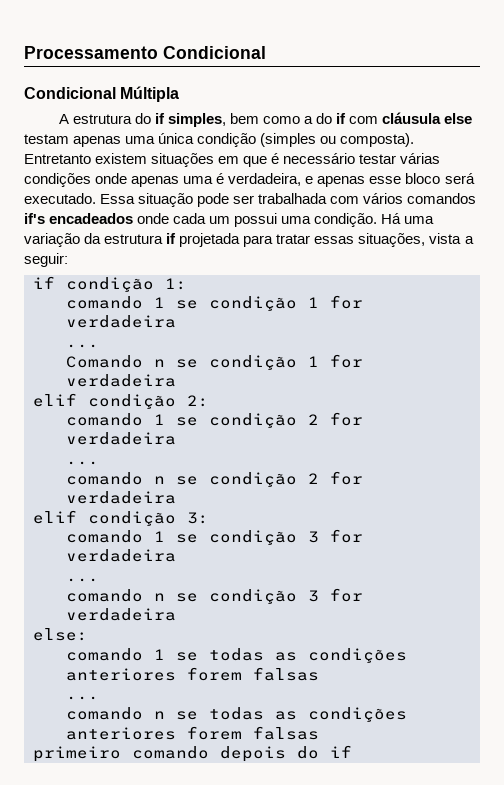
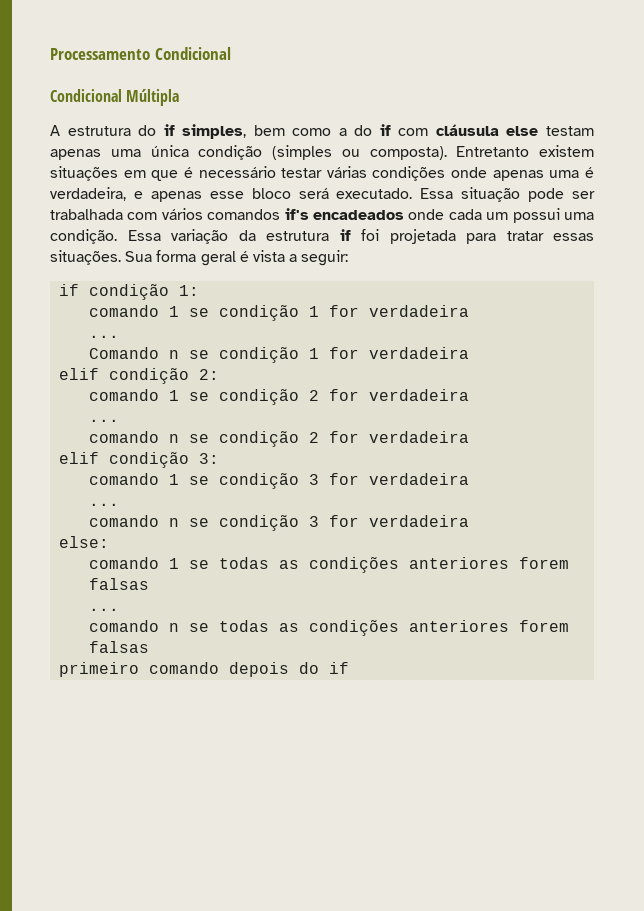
[381,213,435,224] Há uma -> [127,230,161,241] Essa
(177, 238) none -> [361,229,379,241] foi
[358,233,426,247] situações, -> [50,250,249,266] situações. Sua forma geral é

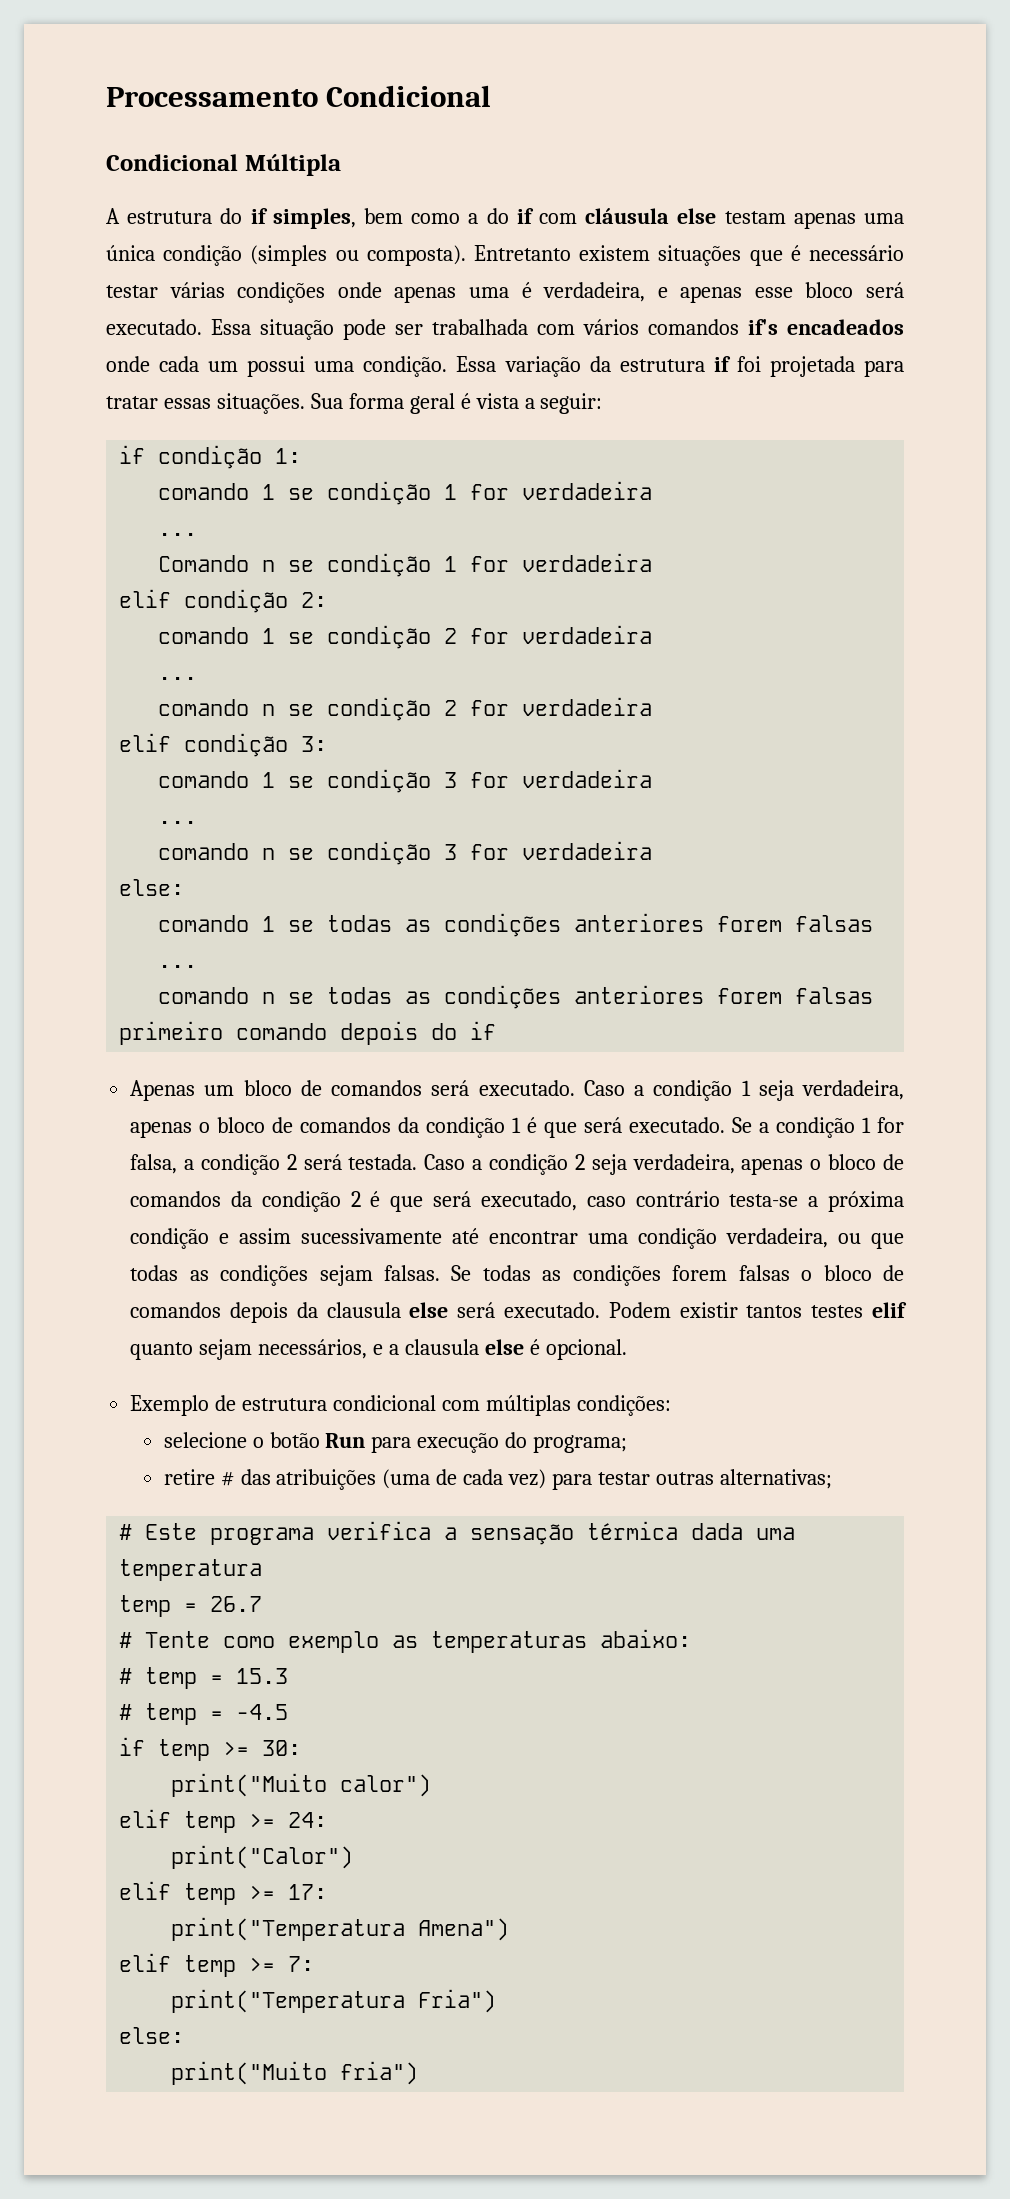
[123,170,146,178] em -> (742, 255) none
(350, 668) none -> [130,1080,905,1101] [130,1117,904,1138] [130,1154,905,1175] [130,1191,905,1212] [130,1228,905,1249] [130,1265,904,1286] [130,1302,907,1323] [130,1339,627,1360] [130,1395,671,1416] [163,1432,628,1453] [163,1469,832,1490] [119,1521,796,1545] [119,1559,263,1581] [119,1595,263,1617] [119,1629,692,1653] [119,1667,289,1689] [119,1703,289,1725] [119,1737,302,1761] [171,1773,432,1797] [119,1809,328,1833] [171,1845,354,1869] [119,1881,328,1905] [171,1917,510,1941] [119,1953,315,1977] [171,1989,497,2013] [119,2027,185,2044] [171,2061,419,2085] // Apenas um bloco de comandos será executado. Caso a condição 1 seja verdadeira, apenas o bloco de comandos da condição 1 é que será executado. Se a condição 1 for falsa, a condição 2 será testada. Caso a condição 2 seja verdadeira, apenas o bloco de comandos da condição 2 é que será executado, caso contrário testa-se a próxima condição e assim sucessivamente até encontrar uma condição verdadeira, ou que todas as condições sejam falsas. Se todas as condições forem falsas o bloco de comandos depois da clausula else será executado. Podem existir tantos testes elif quanto sejam necessários, e a clausula else é opcional. // Exemplo de estrutura condicional com múltiplas condições: // selecione o botão Run para execução do programa; // retire # das atribuições (uma de cada vez) para testar outras alternativas; // # Este programa verifica a sensação térmica dada uma temperatura // temp = 26.7 // # Tente como exemplo as temperaturas abaixo: // # temp = 15.3 // # temp = -4.5 // if temp >= 30: // print("Muito calor") // elif temp >= 24: // print("Calor") // elif temp >= 17: // print("Temperatura Amena") // elif temp >= 7: // print("Temperatura Fria") // else: // print("Muito fria")

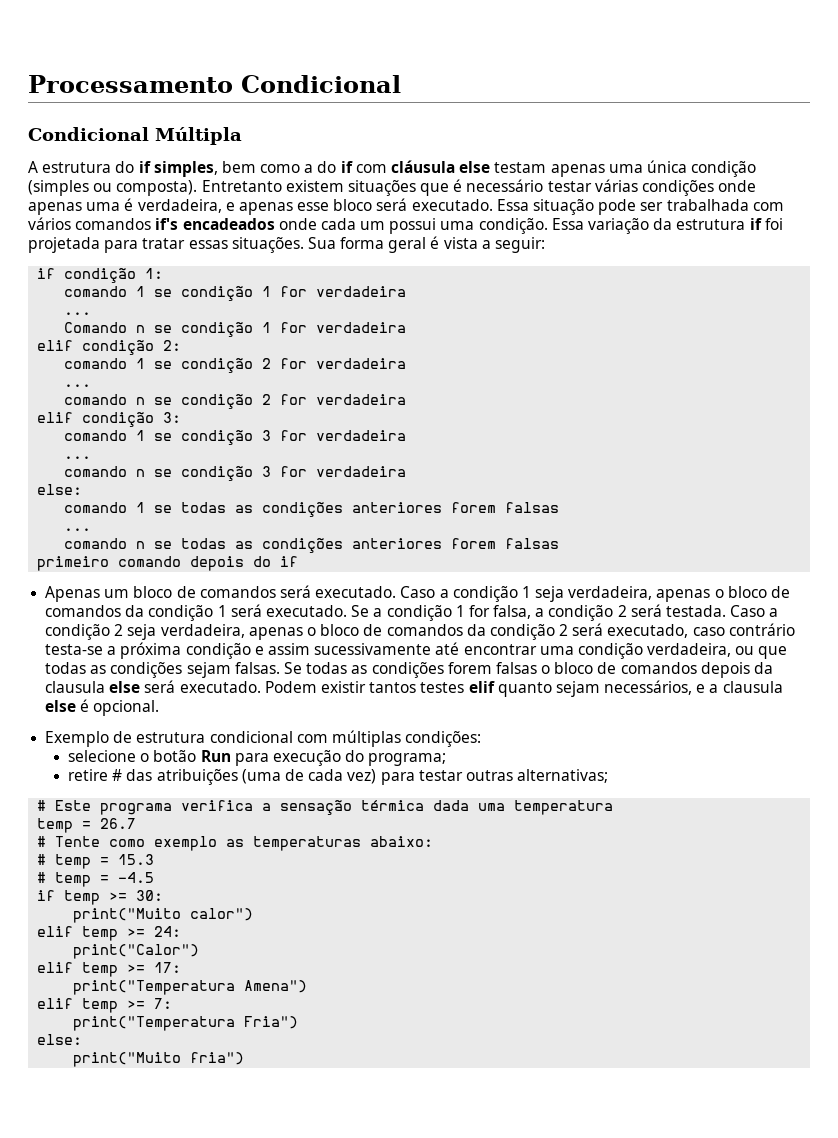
[527,1117,578,1138] é que -> (227, 611) none
[370,1191,424,1212] é que -> (569, 630) none

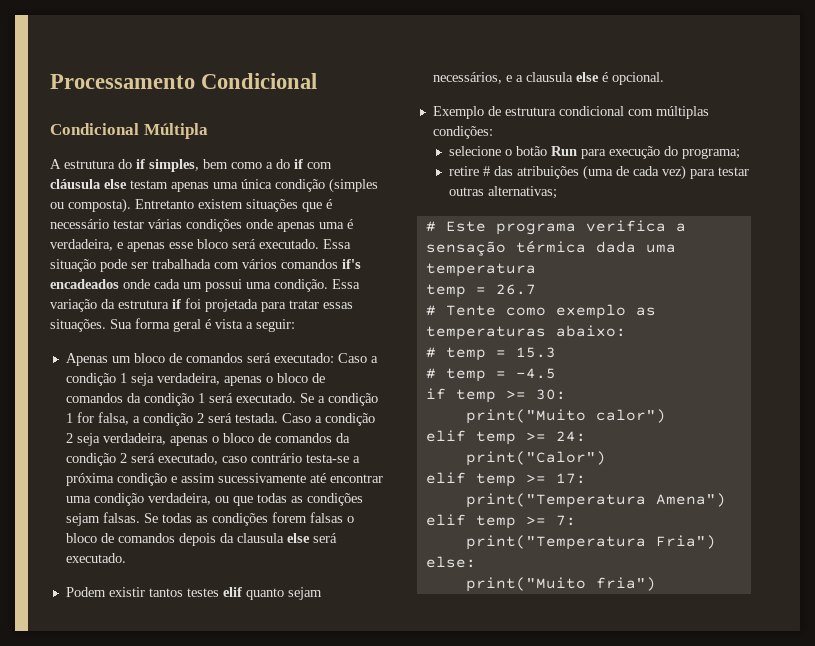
[37,268,164,283] [64,286,407,301] [64,312,92,315] [64,322,407,337] [37,340,182,355] [64,358,407,373] [64,384,92,387] [64,394,407,409] [37,412,182,427] [64,430,407,445] [64,456,92,459] [64,466,407,481] [37,484,83,495] [64,502,560,517] [64,528,92,531] [64,538,560,553] [37,556,299,571] // if condição 1: // comando 1 se condição 1 for verdadeira // ... // Comando n se condição 1 for verdadeira // elif condição 2: // comando 1 se condição 2 for verdadeira // ... // comando n se condição 2 for verdadeira // elif condição 3: // comando 1 se condição 3 for verdadeira // ... // comando n se condição 3 for verdadeira // else: // comando 1 se todas as condições anteriores forem falsas // ... // comando n se todas as condições anteriores forem falsas // primeiro comando depois do if -> (295, 325) none
[315,586,397,598] executado. -> [273,353,334,363] executado:
(261, 687) none -> (126, 558) //

